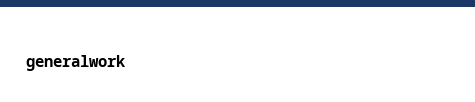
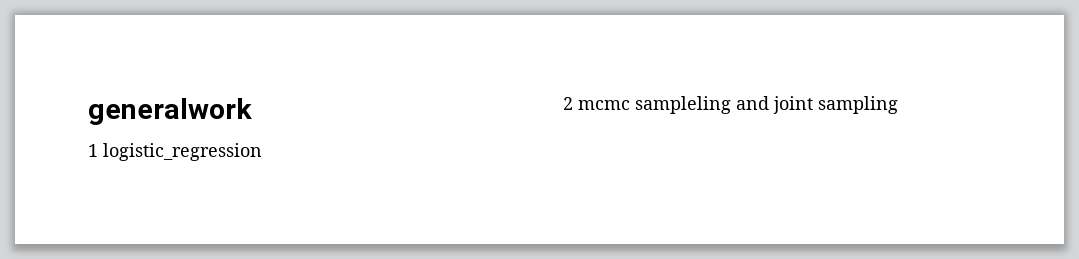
(126, 63) none -> [88,143,262,161] [563,96,898,114] // 1 logistic_regression // 2 mcmc sampleling and joint sampling

